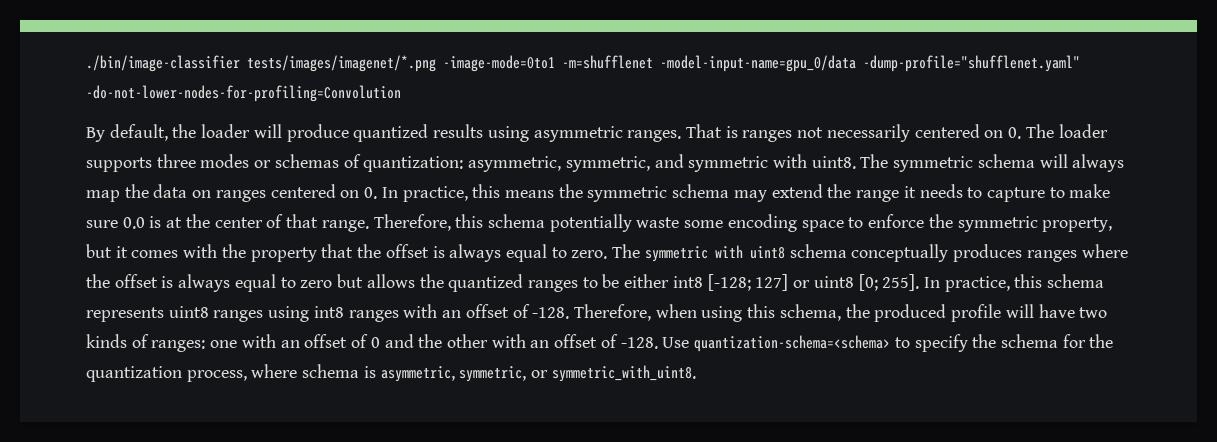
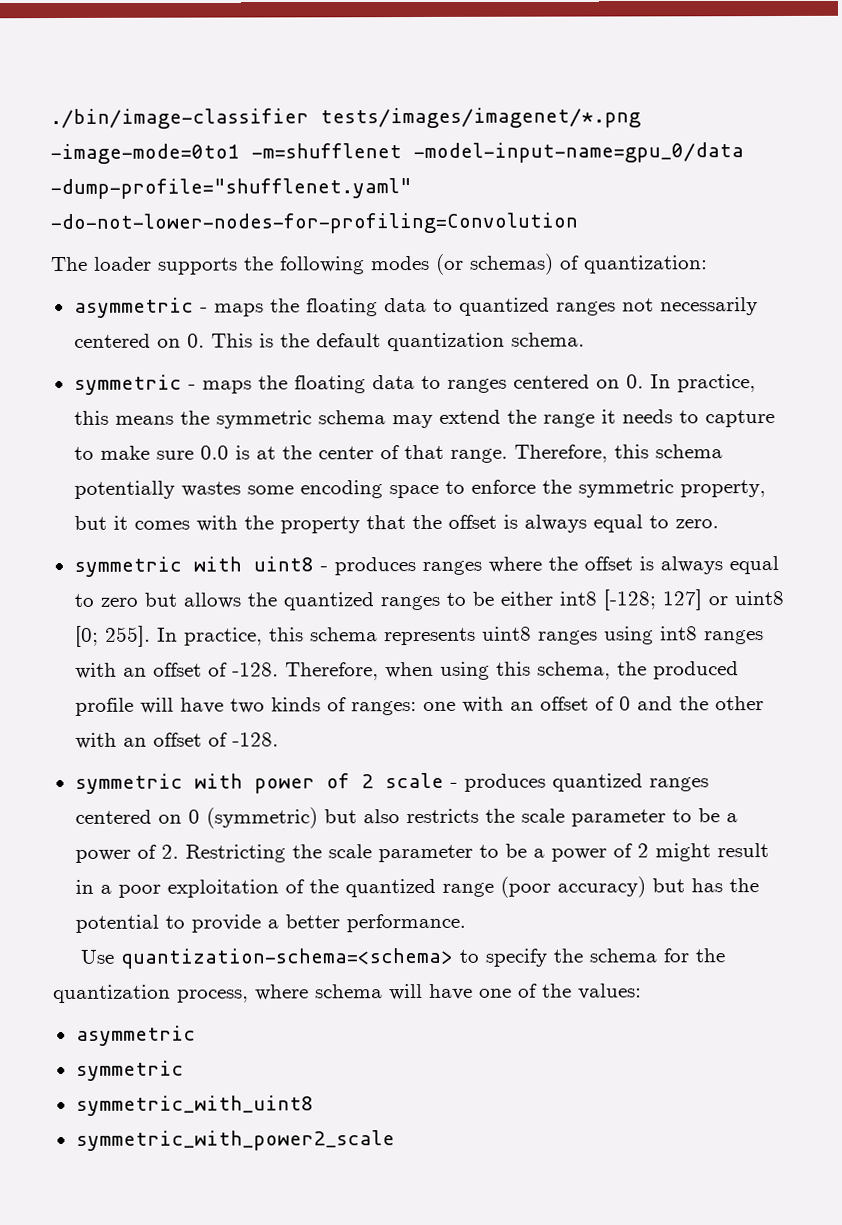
[86,124,738,142] By default, the loader will produce quantized results using asymmetric ranges. That is -> [51,253,708,275] [73,297,550,318] The loader supports the following modes (or schemas) of quantization: // asymmetric - maps the floating data to quantized
[1025,124,1108,138] [86,154,1125,172] [86,184,212,202] The loader supports three modes or schemas of quantization: asymmetric, symmetric, and symmetric with uint8. The symmetric schema will always map the data on -> [210,332,585,352] [73,374,441,395] This is the default quantization schema. // symmetric - maps the floating data to
[636,217,680,228] waste -> [180,481,241,497] wastes
[612,244,641,258] The -> (719, 524) //
[789,244,949,262] schema conceptually -> [319,566,328,572] -
(658, 343) none -> [74,772,709,794] [74,807,738,829] [74,843,769,863] [74,876,759,898] [74,913,466,933] // symmetric with power of 2 scale - produces quantized ranges centered on 0 (symmetric) but also restricts the scale parameter to be a power of 2. Restricting the scale parameter to be a power of 2 might result in a poor exploitation of the quantized range (poor accuracy) but has the potential to provide a better performance. //
[363,365,696,382] is asymmetric, symmetric, or symmetric_with_uint8. -> [389,983,642,1001] [75,1025,196,1046] [75,1060,184,1081] [75,1095,314,1116] [75,1130,395,1151] will have one of the values: // asymmetric // symmetric // symmetric_with_uint8 // symmetric_with_power2_scale

